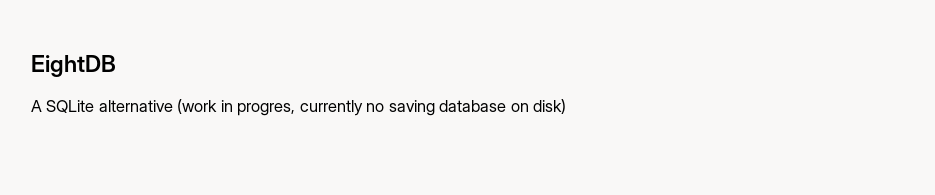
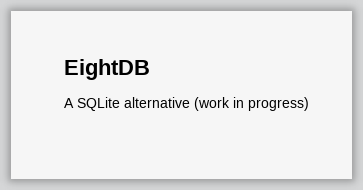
[237,99,567,116] progres, currently no saving database on disk) -> [248,97,309,111] progress)

